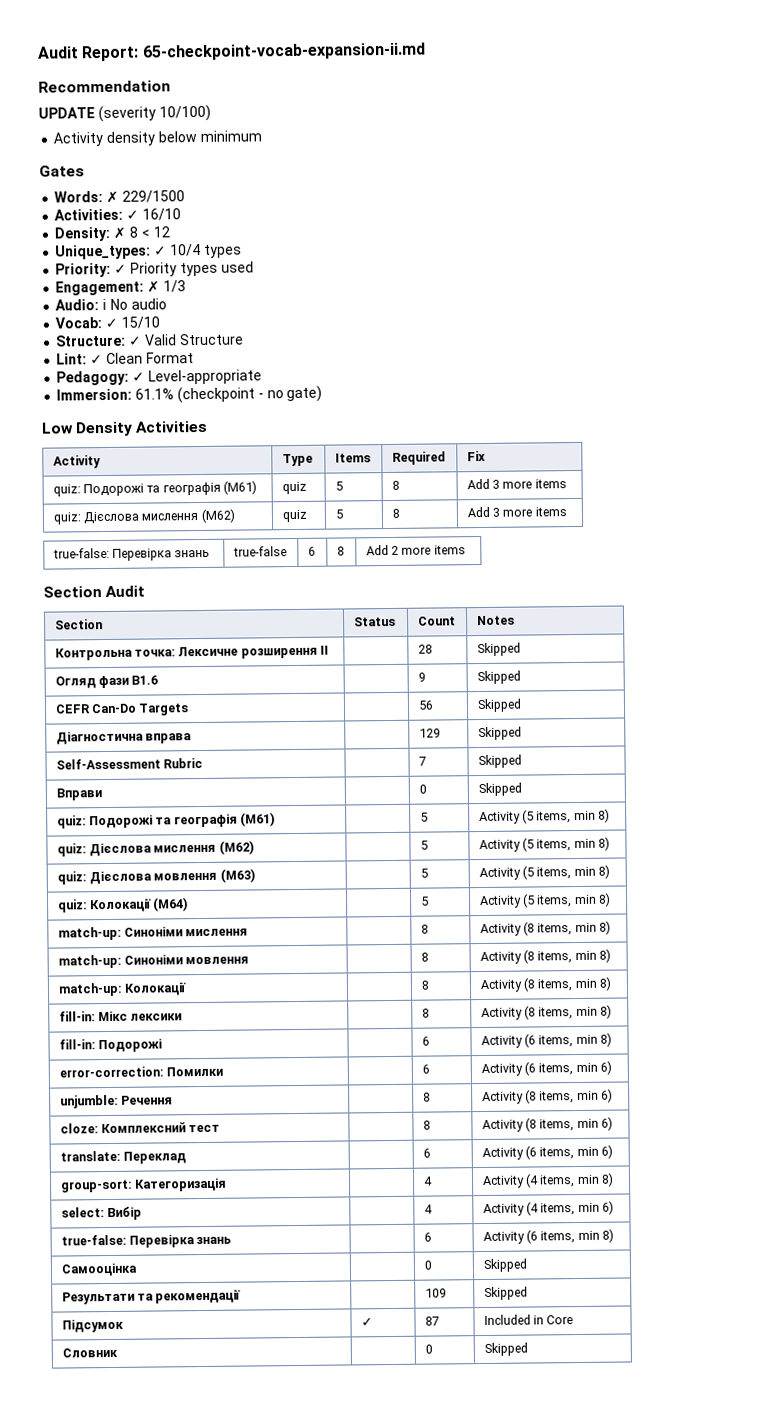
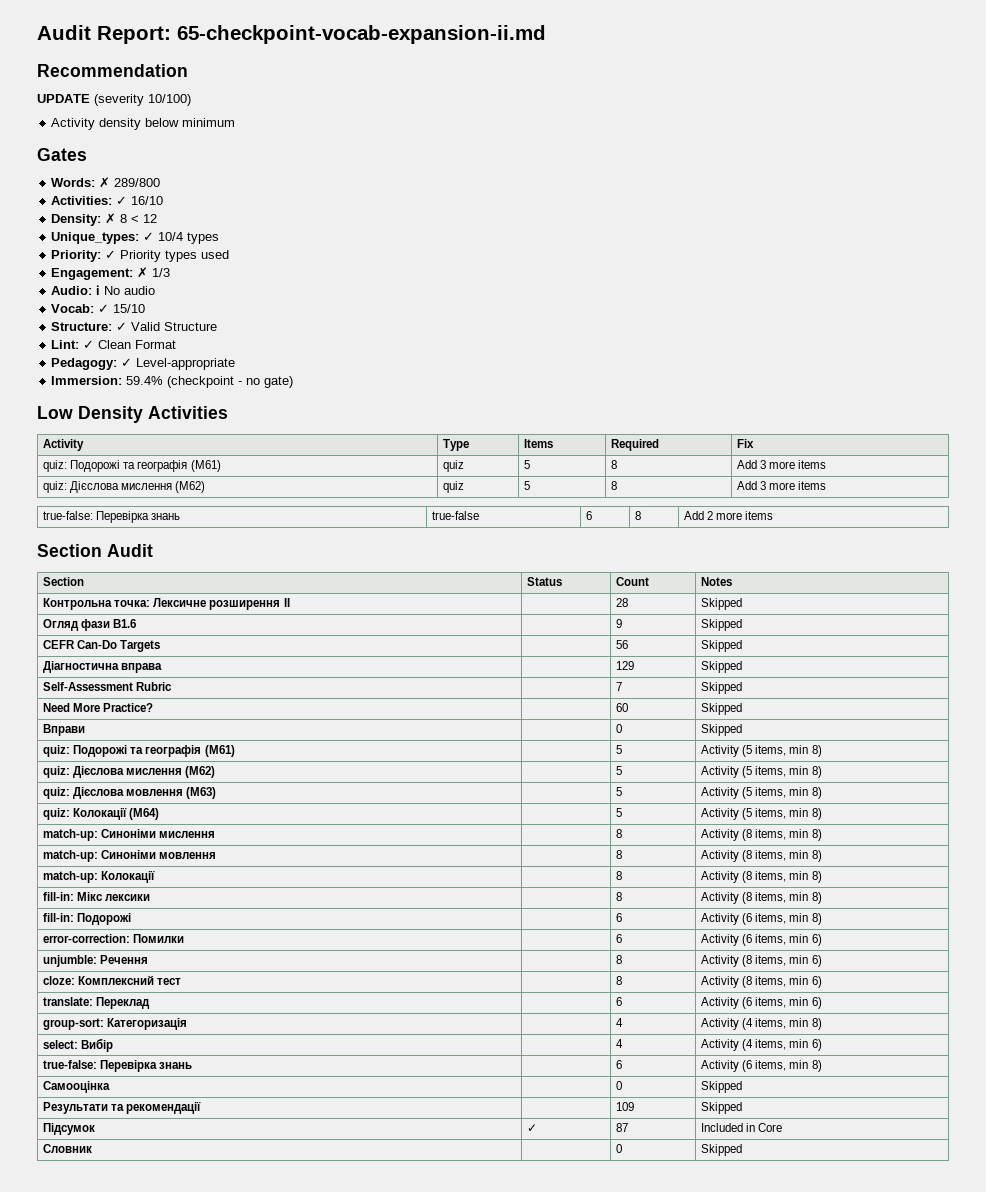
[121,190,185,203] 229/1500 -> [114,178,161,187] 289/800
[135,388,175,400] 61.1% -> [126,376,164,385] 59.4%
(522, 761) none -> [43,703,154,712] [616,703,629,712] [701,703,743,715] // Need More Practice? | | 60 | Skipped

